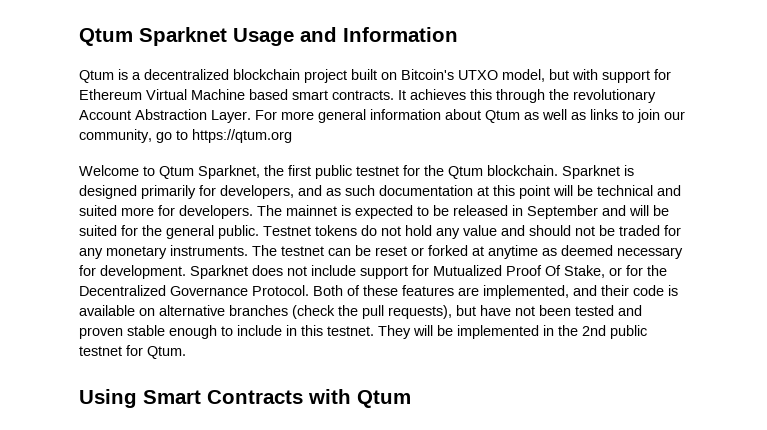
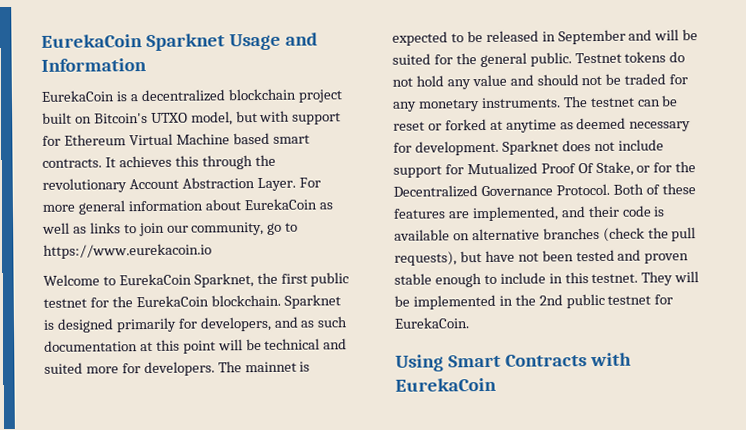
[79,28,133,46] Qtum -> [41,34,143,48] EurekaCoin
[79,70,114,83] Qtum -> [41,90,114,102] EurekaCoin
[485,110,520,123] Qtum -> [243,198,317,211] EurekaCoin
[192,129,292,143] https://qtum.org -> [43,243,212,259] https://www.eurekacoin.io
[159,166,194,179] Qtum -> [118,273,192,286] EurekaCoin
[448,166,483,179] Qtum -> [135,295,209,308] EurekaCoin
[147,346,186,359] Qtum. -> [394,317,470,329] EurekaCoin.
[357,390,411,408] Qtum -> [395,377,497,392] EurekaCoin

